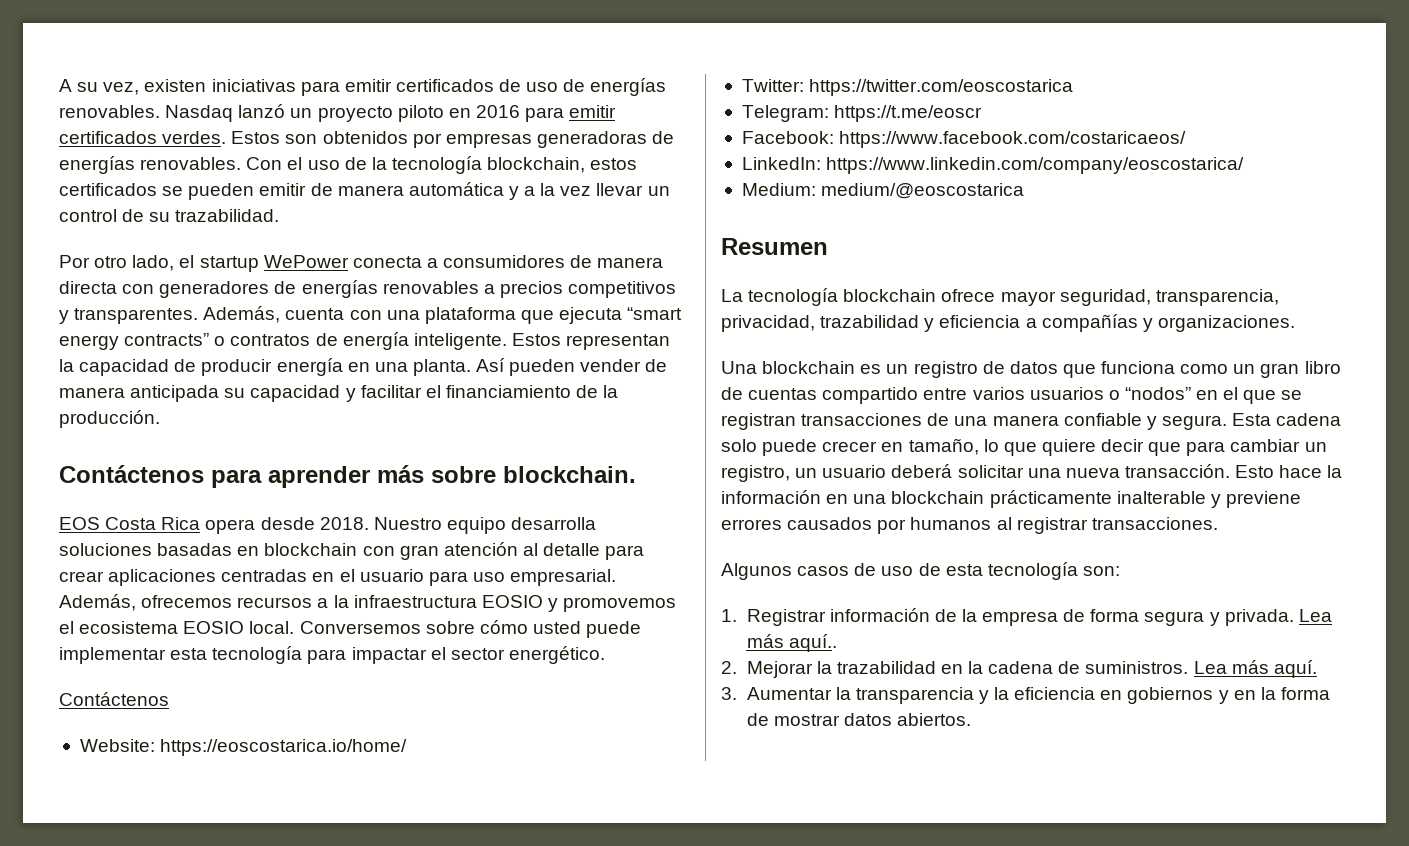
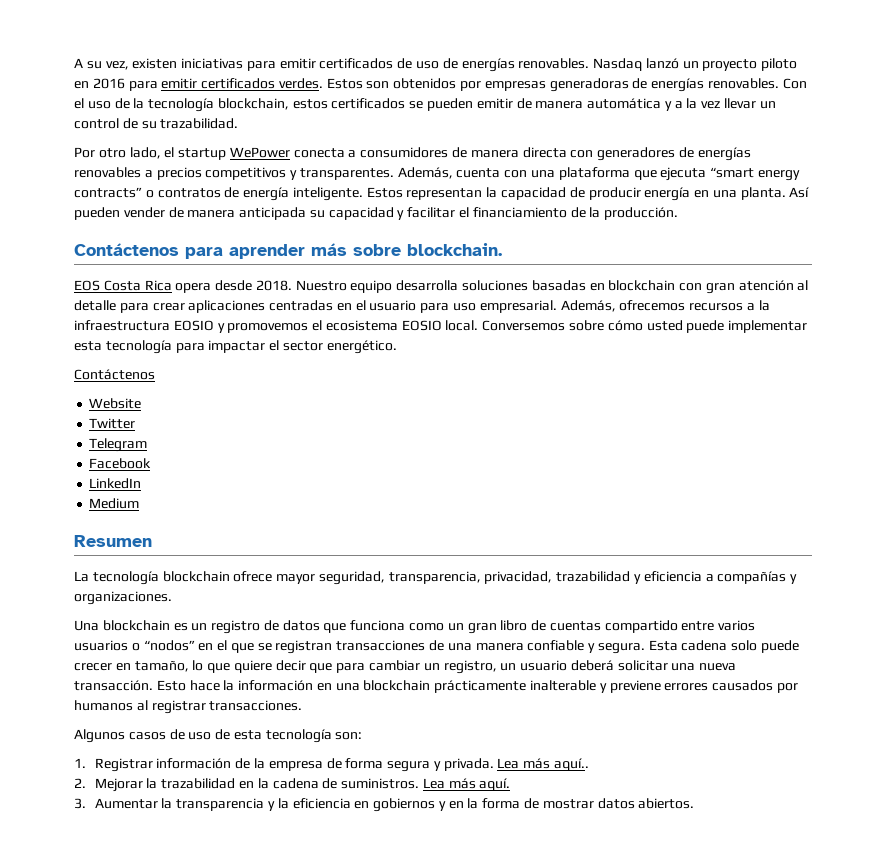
[79,739,408,756] [741,79,1074,96] [741,105,983,122] [741,131,1187,148] [741,157,1245,174] [741,183,1025,199] Website: https://eoscostarica.io/home/ // Twitter: https://twitter.com/eoscostarica // Telegram: https://t.me/eoscr // Facebook: https://www.facebook.com/costaricaeos/ // LinkedIn: https://www.linkedin.com/company/eoscostarica/ // Medium: medium/@eoscostarica -> [89,398,142,409] [89,418,136,429] [89,438,148,452] [89,458,152,469] [89,478,142,489] [89,498,140,509] Website // Twitter // Telegram // Facebook // LinkedIn // Medium

